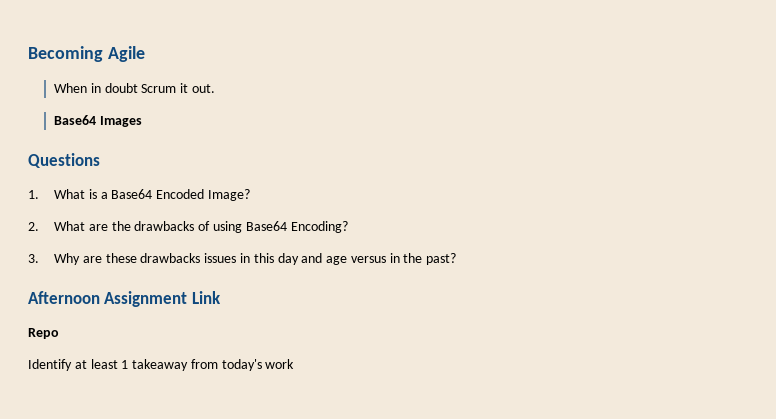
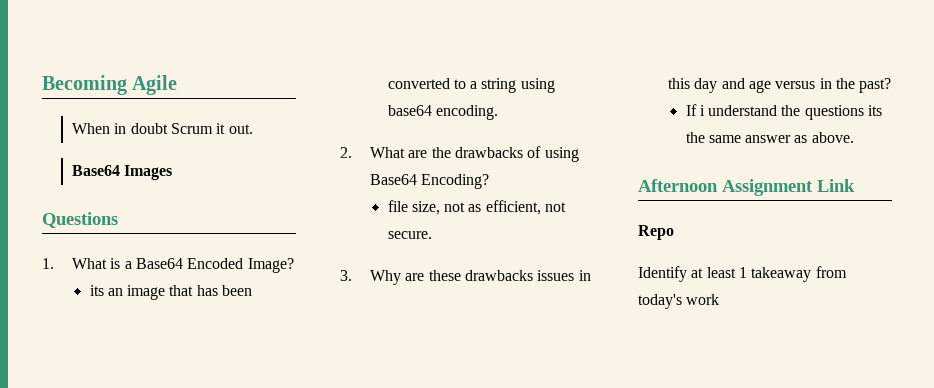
(250, 195) none -> [89,285,253,300] [387,78,555,93] [387,105,498,120] // its an image that has been converted to a string using base64 encoding.
(348, 227) none -> [387,200,567,215] [387,231,432,239] // file size, not as efficient, not secure.
(457, 259) none -> [685,104,883,120] [685,132,854,143] // If i understand the questions its the same answer as above.

